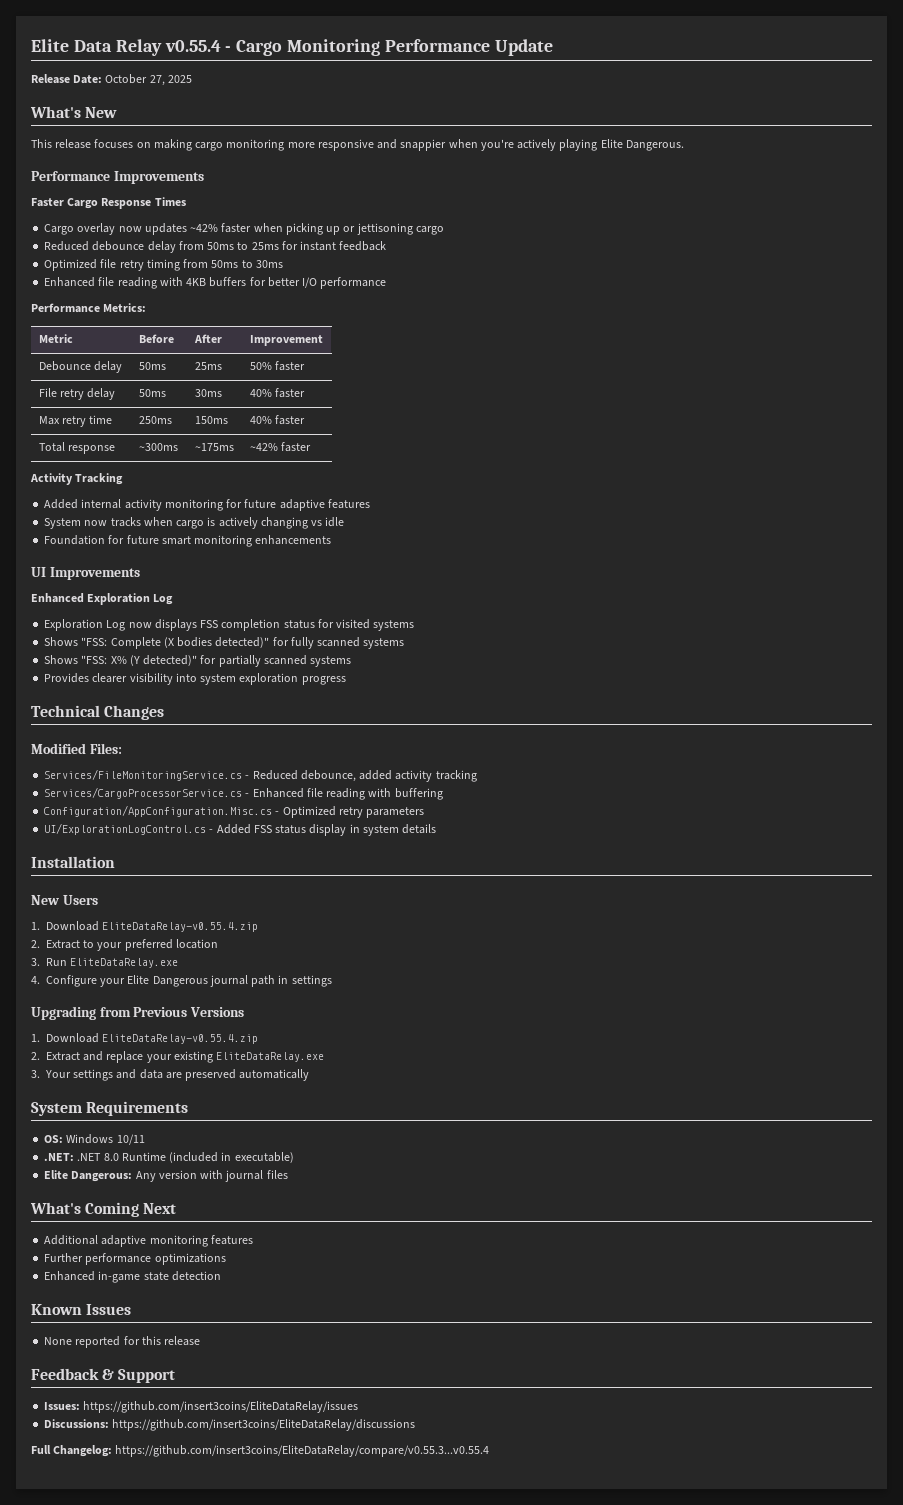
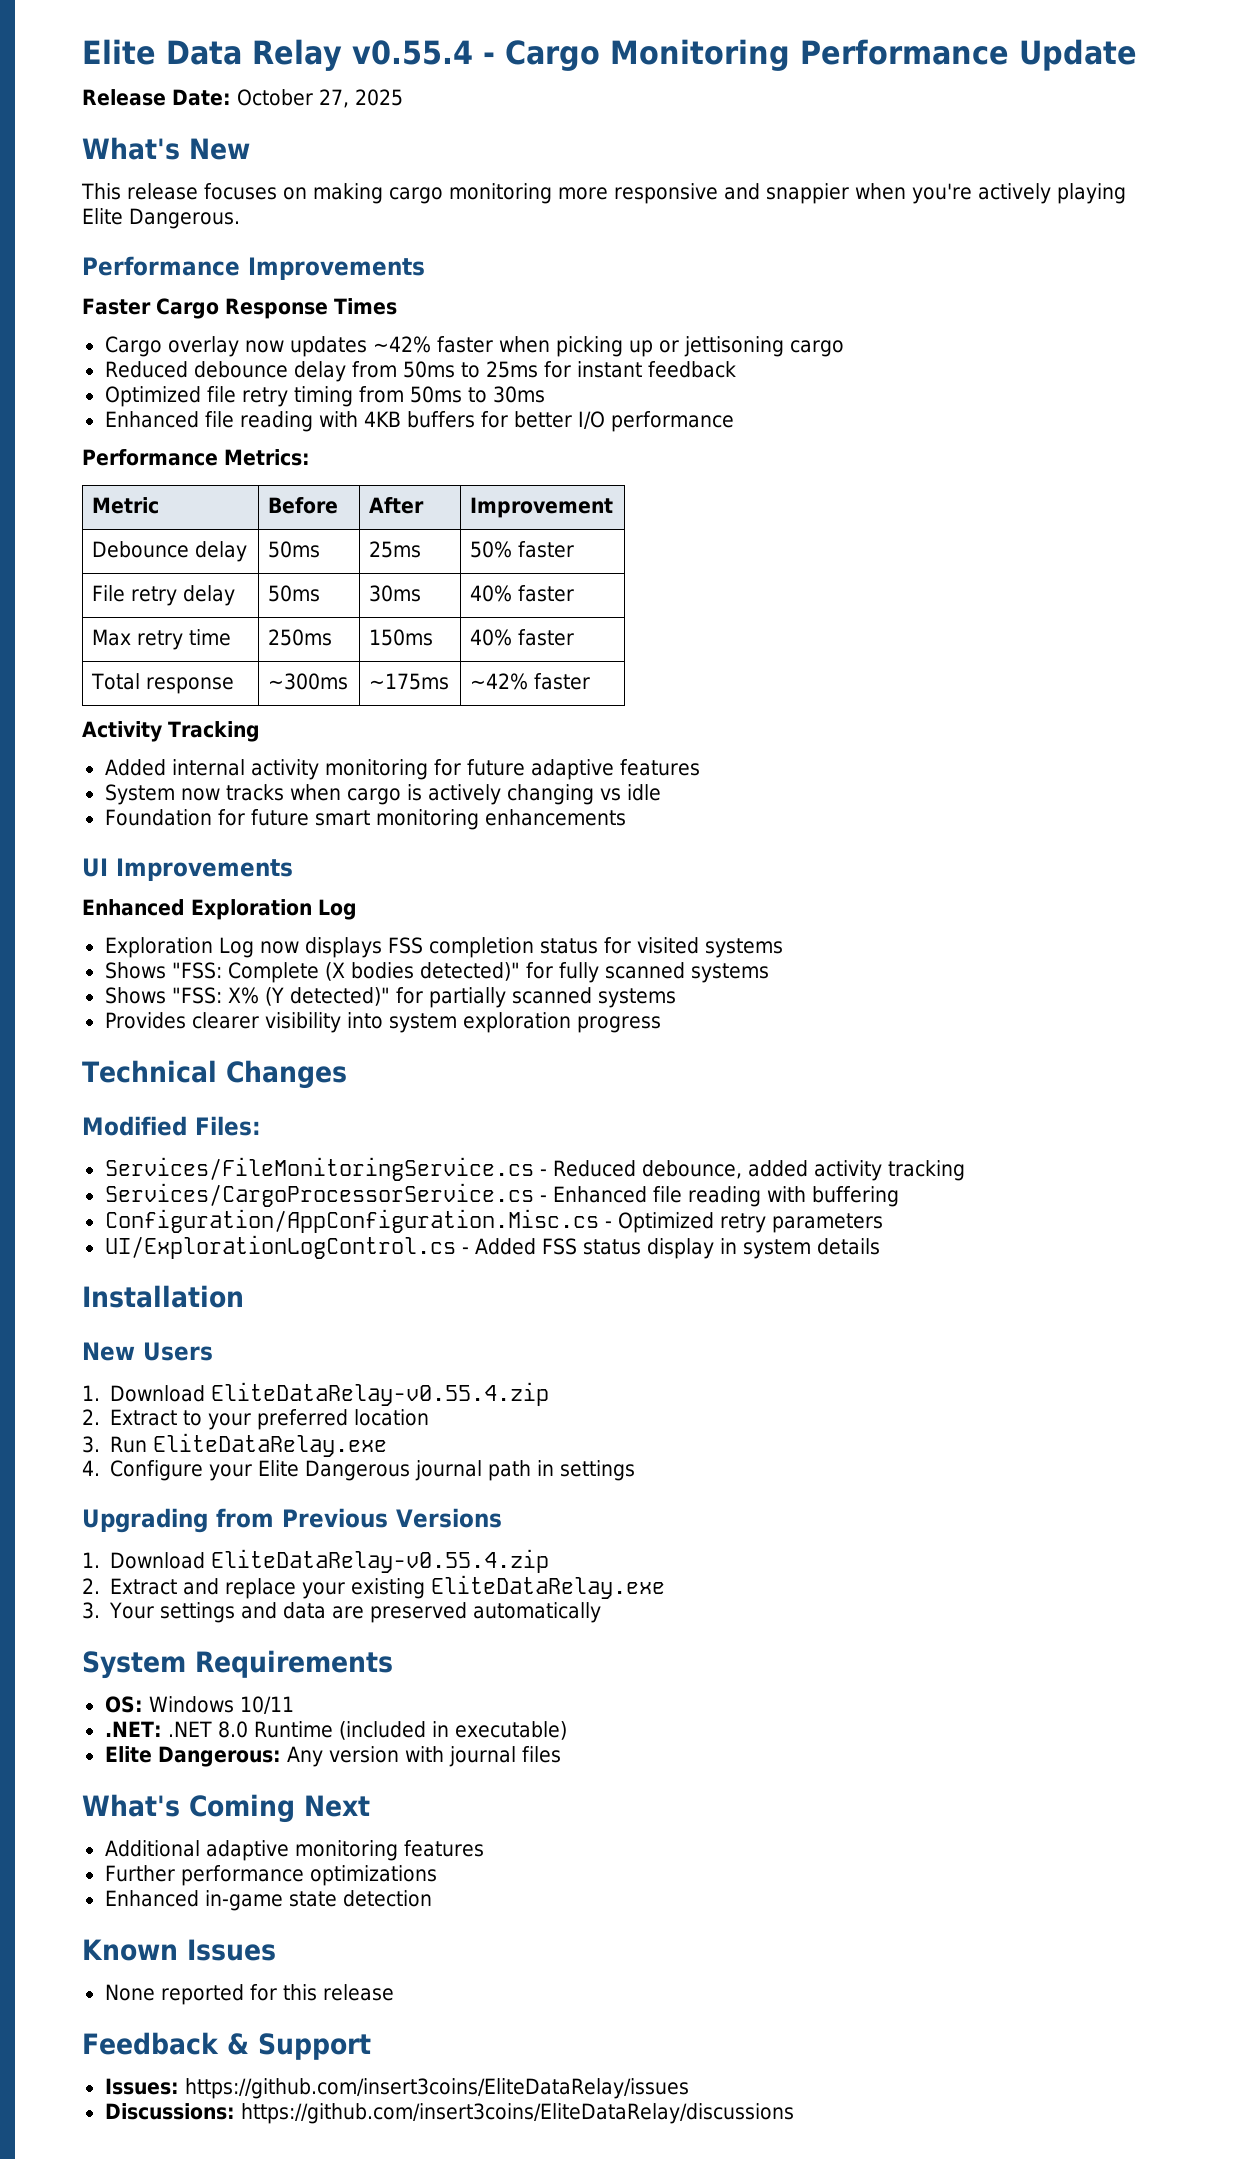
[31,1445,490,1457] // Full Changelog: https://github.com/insert3coins/EliteDataRelay/compare/v0.55.3...v0.55.4 -> (794, 2113) none

